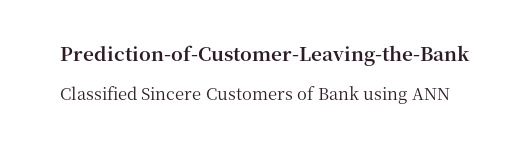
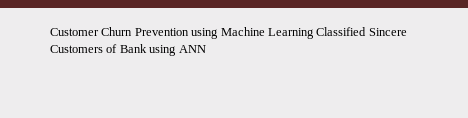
[60,45,470,66] Prediction-of-Customer-Leaving-the-Bank // -> [50,27,314,39] Customer Churn Prevention using Machine Learning

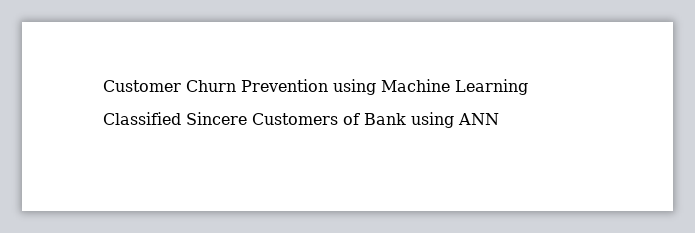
(314, 33) none -> (528, 87) //

